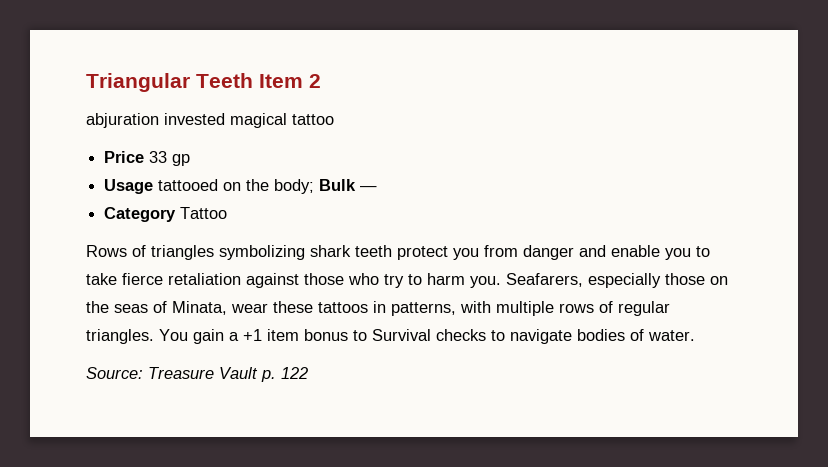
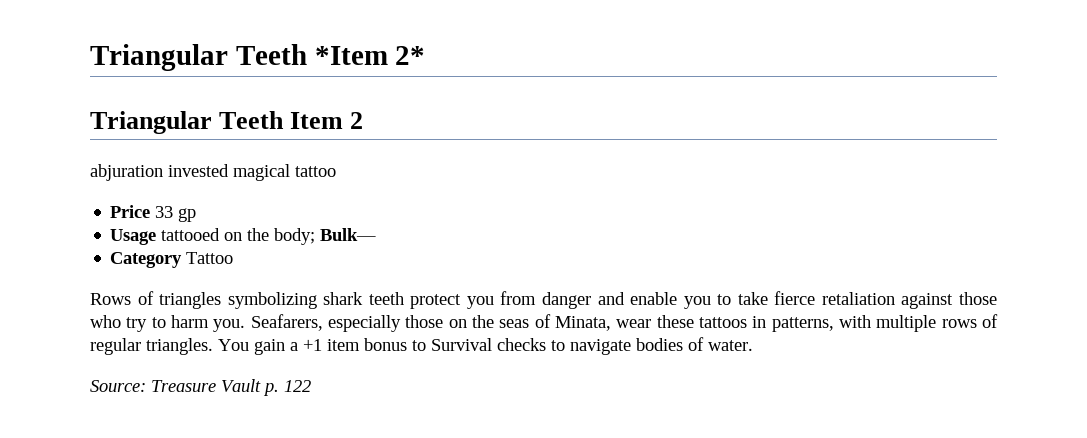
[86,73,253,92] Triangular Teeth -> [90,44,426,71] [90,111,285,134] Triangular Teeth *Item 2* // Triangular Teeth
[319,179,378,191] Bulk — -> [320,228,377,241] Bulk—

